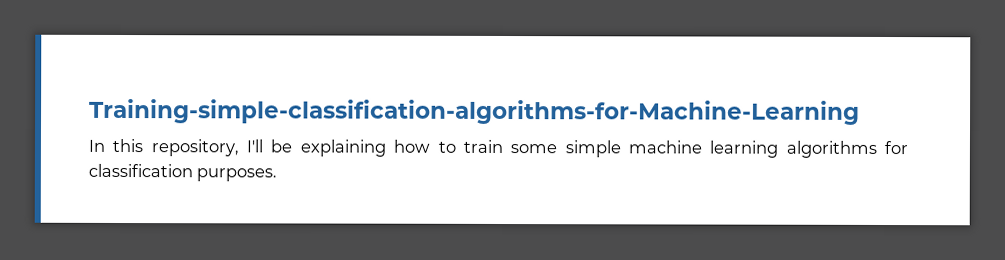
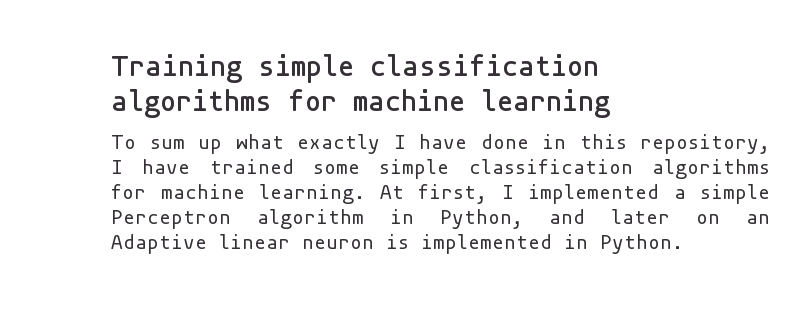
[89,98,860,125] [88,138,908,158] [88,163,278,182] Training-simple-classification-algorithms-for-Machine-Learning // In this repository, I'll be explaining how to train some simple machine learning algorithms for classification purposes. -> [111,54,599,83] [111,89,610,118] [111,134,770,154] [111,159,770,179] [111,184,770,204] [111,209,770,229] [111,234,683,254] Training simple classification algorithms for machine learning // To sum up what exactly I have done in this repository, I have trained some simple classification algorithms for machine learning. At first, I implemented a simple Perceptron algorithm in Python, and later on an Adaptive linear neuron is implemented in Python.

